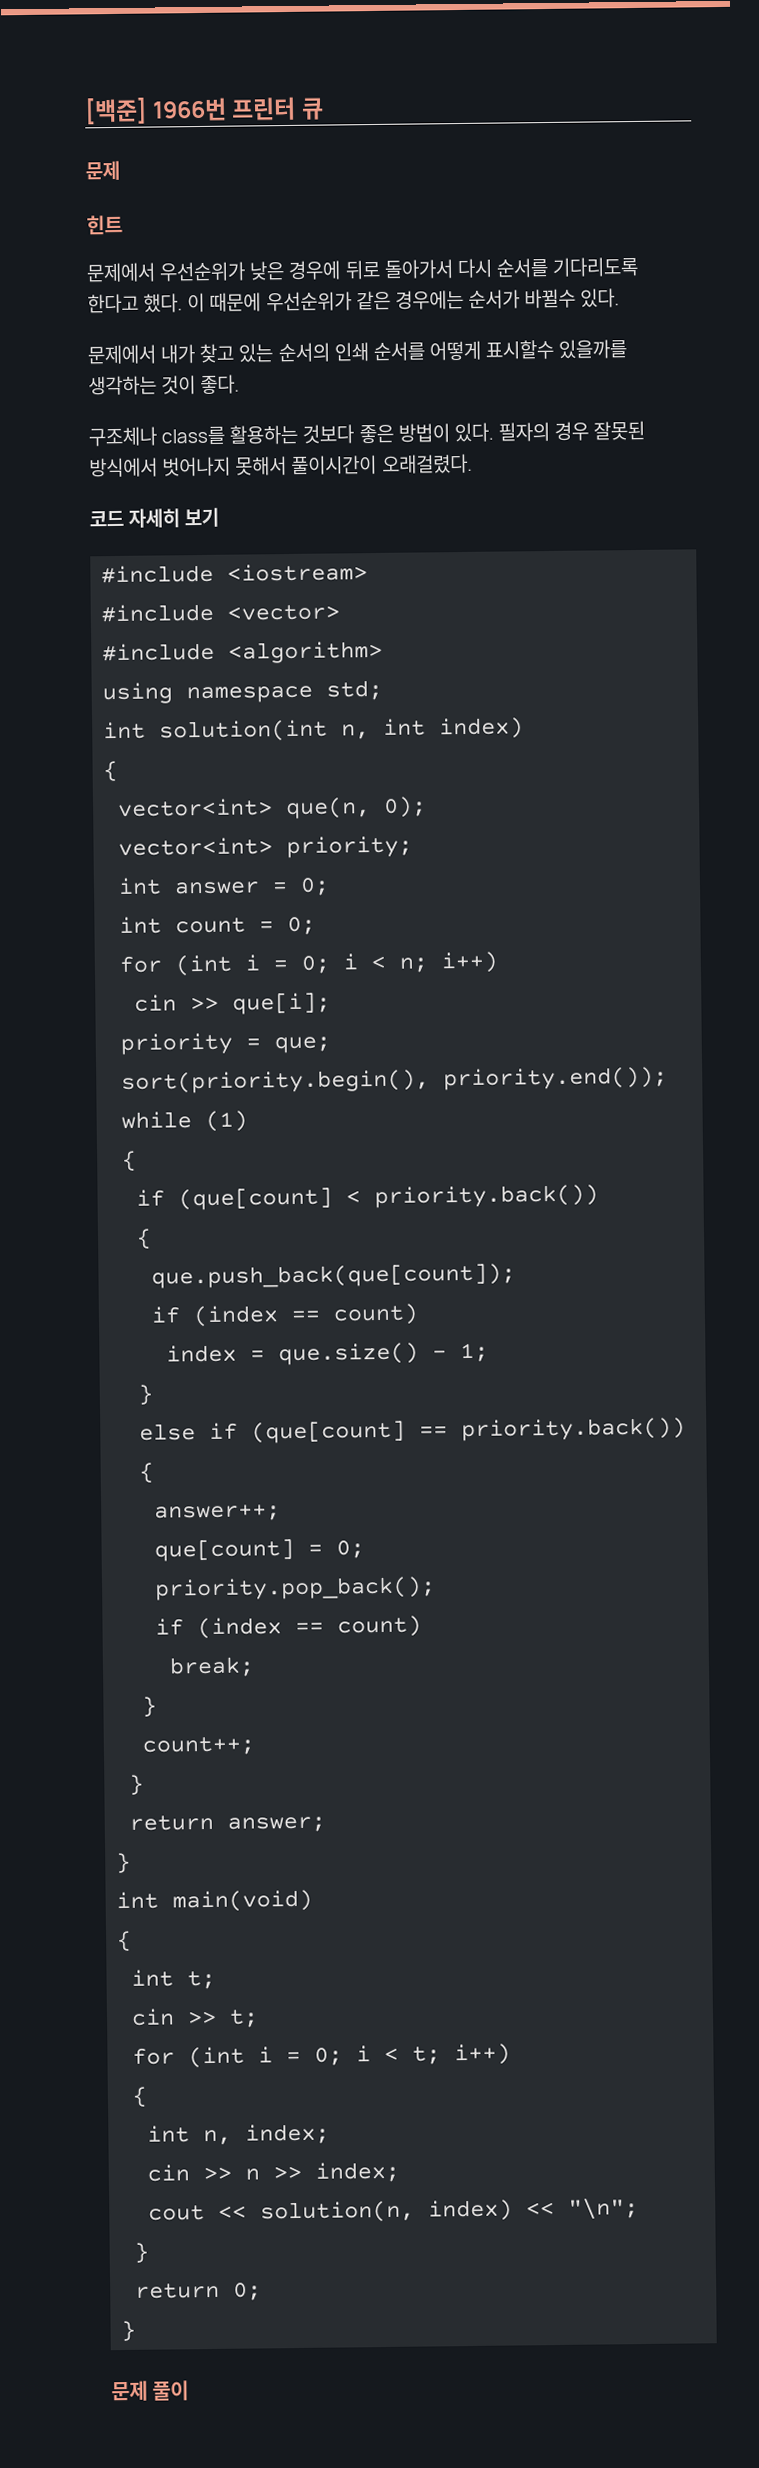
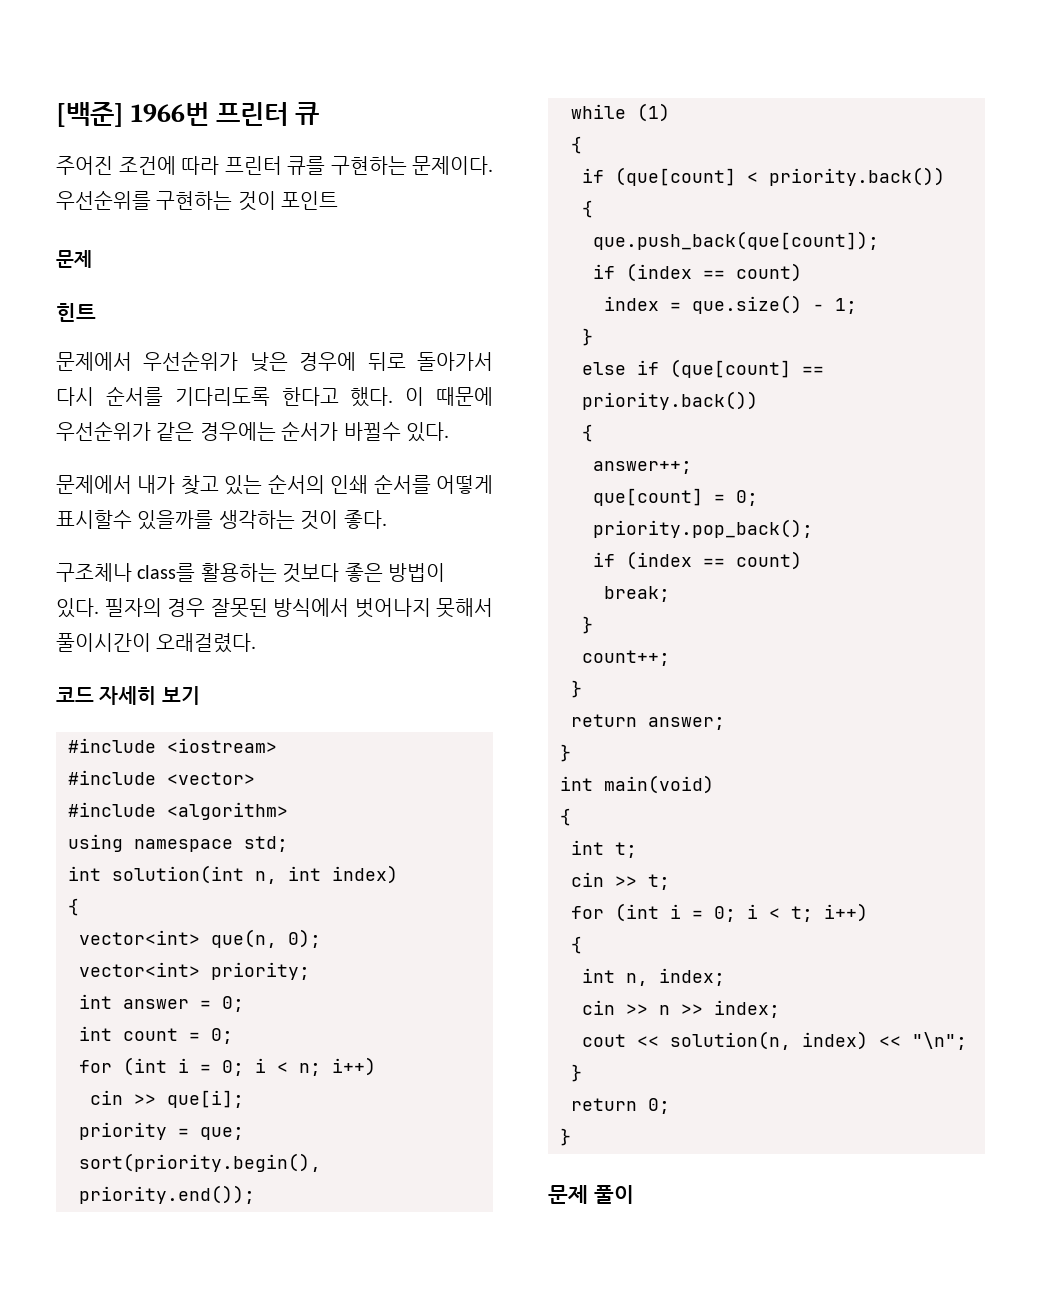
(324, 108) none -> [56,156,493,175] [56,190,339,211] // 주어진 조건에 따라 프린터 큐를 구현하는 문제이다. 우선순위를 구현하는 것이 포인트

